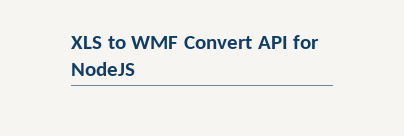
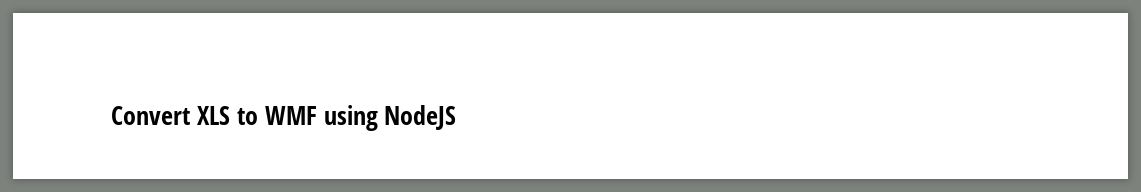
(71, 42) none -> [111,106,190,125] Convert
[184,35,320,49] Convert API for -> [323,105,378,131] using

